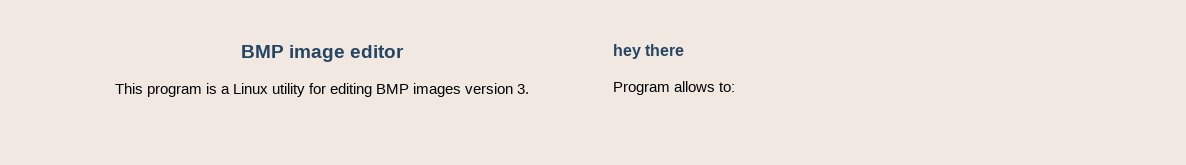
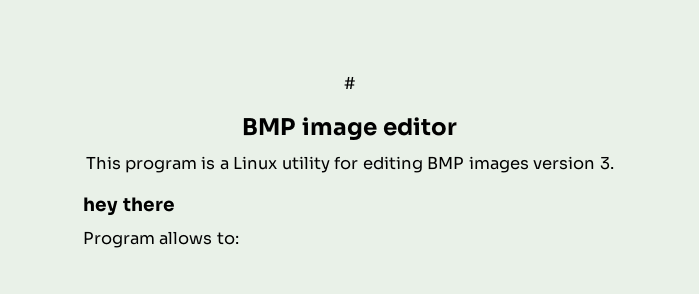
(240, 51) none -> [344,76,355,89] # //

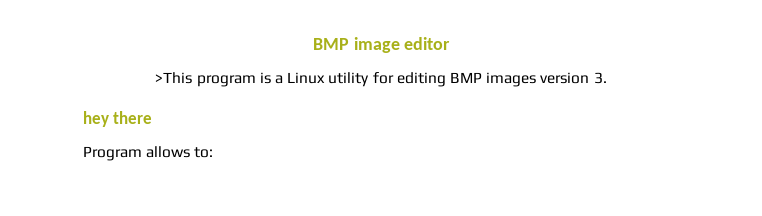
[344,76,355,89] # // -> (312, 44) none
[85,156,121,170] This -> [155,72,193,84] >This

